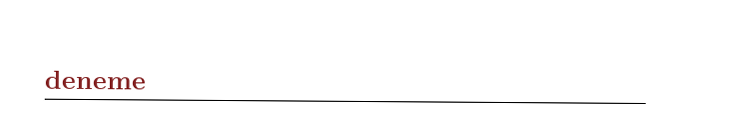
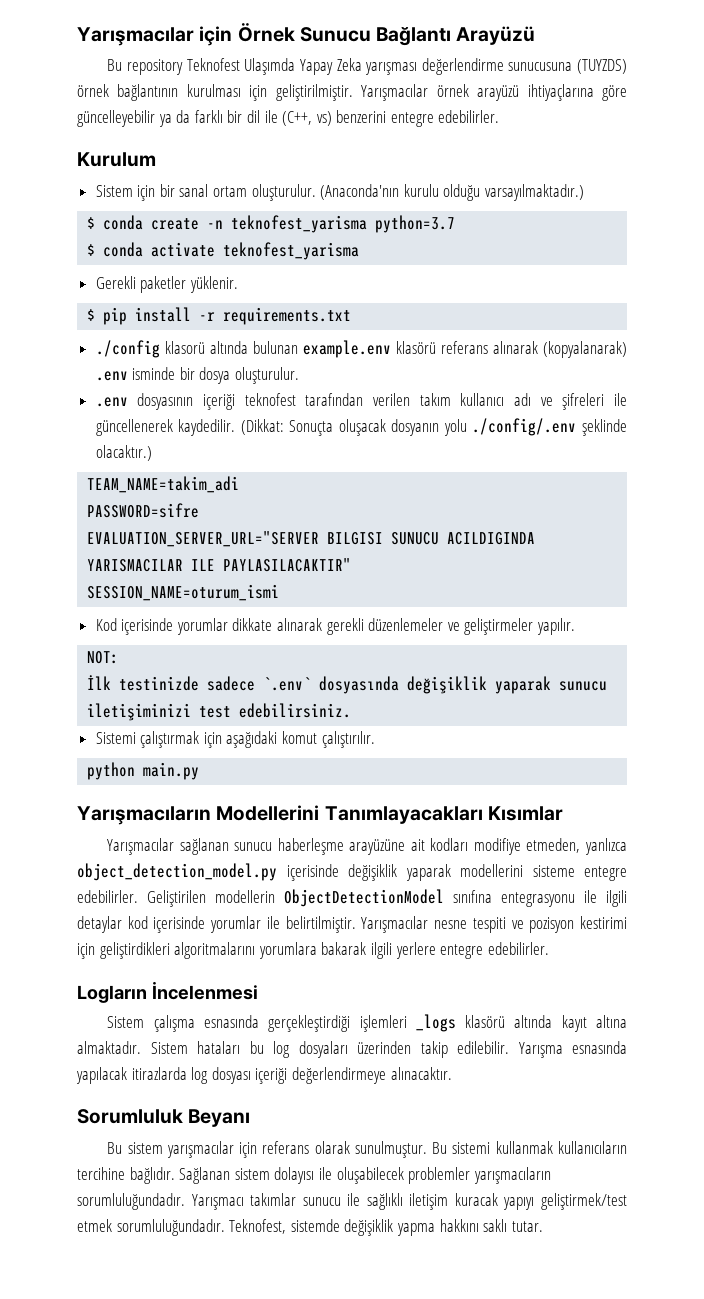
[44,70,146,90] deneme -> [77,23,536,46] [107,58,627,75] [77,84,627,101] [77,110,500,127] [77,152,156,167] [95,184,585,201] [87,215,456,233] [87,242,360,260] [95,276,238,293] [87,307,352,325] [95,340,627,358] [95,367,300,384] [95,393,628,410] [95,418,627,436] [95,445,152,461] [87,476,240,493] [87,503,200,518] [87,531,536,547] [87,558,352,572] [87,584,280,601] [95,618,576,635] [87,651,120,664] [87,675,608,694] [87,703,352,721] [95,731,375,748] [87,762,200,780] [77,805,563,825] [107,838,628,855] [77,863,627,881] [77,889,627,907] [77,916,627,933] [77,942,549,959] [77,981,258,1003] [107,1014,627,1032] [77,1041,627,1058] [76,1067,452,1084] [77,1109,251,1127] [107,1141,627,1158] [77,1167,551,1184] [77,1193,628,1210] [77,1219,543,1236] Yarışmacılar için Örnek Sunucu Bağlantı Arayüzü // Bu repository Teknofest Ulaşımda Yapay Zeka yarışması değerlendirme sunucusuna (TUYZDS) örnek bağlantının kurulması için geliştirilmiştir. Yarışmacılar örnek arayüzü ihtiyaçlarına göre güncelleyebilir ya da farklı bir dil ile (C++, vs) benzerini entegre edebilirler. // Kurulum // Sistem için bir sanal ortam oluşturulur. (Anaconda'nın kurulu olduğu varsayılmaktadır.) // $ conda create -n teknofest_yarisma python=3.7 // $ conda activate teknofest_yarisma // Gerekli paketler yüklenir. // $ pip install -r requirements.txt // ./config klasorü altında bulunan example.env klasörü referans alınarak (kopyalanarak) .env isminde bir dosya oluşturulur. // .env dosyasının içeriği teknofest tarafından verilen takım kullanıcı adı ve şifreleri ile güncellenerek kaydedilir. (Dikkat: Sonuçta oluşacak dosyanın yolu ./config/.env şeklinde olacaktır.) // TEAM_NAME=takim_adi // PASSWORD=sifre // EVALUATION_SERVER_URL="SERVER BILGISI SUNUCU ACILDIGINDA YARISMACILAR ILE PAYLASILACAKTIR" // SESSION_NAME=oturum_ismi // Kod içerisinde yorumlar dikkate alınarak gerekli düzenlemeler ve geliştirmeler yapılır. // NOT: // İlk testinizde sadece `.env` dosyasında değişiklik yaparak sunucu iletişiminizi test edebilirsiniz. // Sistemi çalıştırmak için aşağıdaki komut çalıştırılır. // python main.py // Yarışmacıların Modellerini Tanımlayacakları Kısımlar // Yarışmacılar sağlanan sunucu haberleşme arayüzüne ait kodları modifiye etmeden, yanlızca object_detection_model.py içerisinde değişiklik yaparak modellerini sisteme entegre edebilirler. Geliştirilen modellerin ObjectDetectionModel sınıfına entegrasyonu ile ilgili detaylar kod içerisinde yorumlar ile belirtilmiştir. Yarışmacılar nesne tespiti ve pozisyon kestirimi için geliştirdikleri algoritmalarını yorumlara bakarak ilgili yerlere entegre edebilirler. // Logların İncelenmesi // Sistem çalışma esnasında gerçekleştirdiği işlemleri _logs klasörü altında kayıt altına almaktadır. Sistem hataları bu log dosyaları üzerinden takip edilebilir. Yarışma esnasında yapılacak itirazlarda log dosyası içeriği değerlendirmeye alınacaktır. // Sorumluluk Beyanı // Bu sistem yarışmacılar için referans olarak sunulmuştur. Bu sistemi kullanmak kullanıcıların tercihine bağlıdır. Sağlanan sistem dolayısı ile oluşabilecek problemler yarışmacıların sorumluluğundadır. Yarışmacı takımlar sunucu ile sağlıklı iletişim kuracak yapıyı geliştirmek/test etmek sorumluluğundadır. Teknofest, sistemde değişiklik yapma hakkını saklı tutar.

